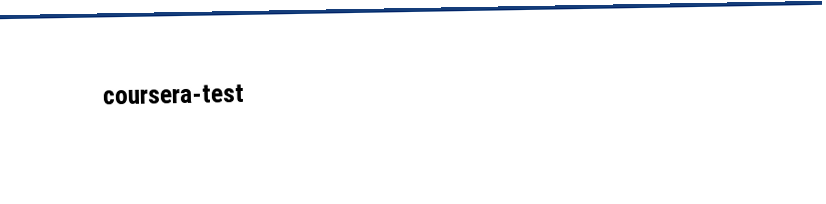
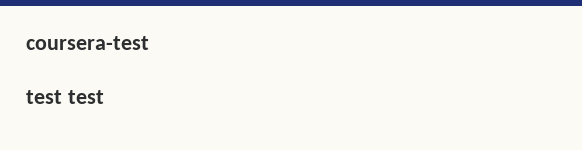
(244, 94) none -> [26,90,104,104] // test test

